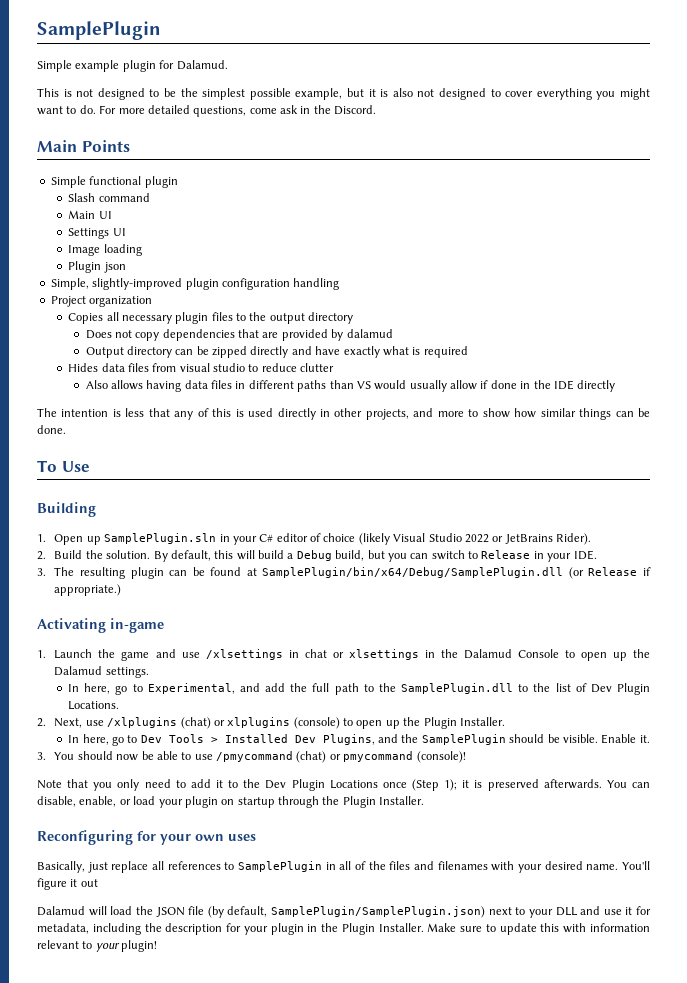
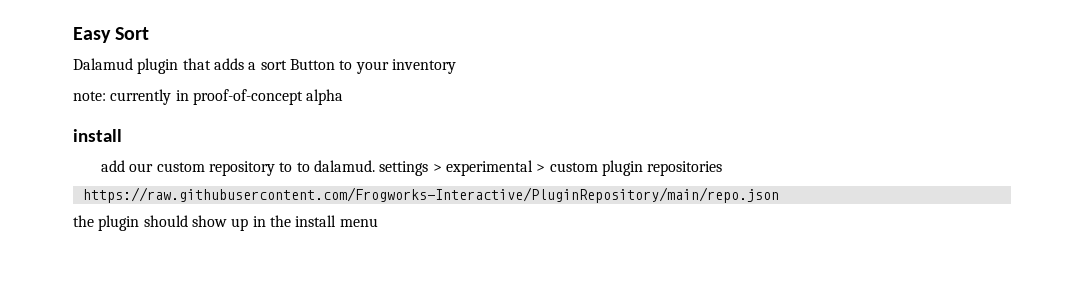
[37,21,161,40] [37,60,228,72] [37,88,651,100] [37,105,377,117] [37,140,130,152] [50,176,178,188] [68,193,150,202] [68,210,112,219] [68,228,126,239] [68,244,142,256] [68,261,126,273] [50,278,340,290] [50,296,153,307] [68,312,354,324] [85,329,393,341] [85,346,468,358] [68,363,335,372] [85,380,616,392] [37,408,650,420] [37,425,66,434] [37,460,90,472] [37,502,96,517] [37,533,592,545] [37,550,597,562] [37,567,652,579] [54,584,122,596] [37,618,164,633] [37,649,650,661] [54,666,149,678] [68,683,650,695] [68,701,120,710] [37,717,505,729] [68,734,650,746] [37,751,466,763] [37,779,651,791] [37,796,425,808] [37,830,256,845] [37,861,651,873] [37,878,98,890] [37,906,651,918] [37,923,650,935] [37,940,158,952] SamplePlugin // Simple example plugin for Dalamud. // This is not designed to be the simplest possible example, but it is also not designed to cover everything you might want to do. For more detailed questions, come ask in the Discord. // Main Points // Simple functional plugin // Slash command // Main UI // Settings UI // Image loading // Plugin json // Simple, slightly-improved plugin configuration handling // Project organization // Copies all necessary plugin files to the output directory // Does not copy dependencies that are provided by dalamud // Output directory can be zipped directly and have exactly what is required // Hides data files from visual studio to reduce clutter // Also allows having data files in different paths than VS would usually allow if done in the IDE directly // The intention is less that any of this is used directly in other projects, and more to show how similar things can be done. // To Use // Building // 1. Open up SamplePlugin.sln in your C# editor of choice (likely Visual Studio 2022 or JetBrains Rider). // 2. Build the solution. By default, this will build a Debug build, but you can switch to Release in your IDE. // 3. The resulting plugin can be found at SamplePlugin/bin/x64/Debug/SamplePlugin.dll (or Release if appropriate.) // Activating in-game // 1. Launch the game and use /xlsettings in chat or xlsettings in the Dalamud Console to open up the Dalamud settings. // In here, go to Experimental, and add the full path to the SamplePlugin.dll to the list of Dev Plugin Locations. // 2. Next, use /xlplugins (chat) or xlplugins (console) to open up the Plugin Installer. // In here, go to Dev Tools > Installed Dev Plugins, and the SamplePlugin should be visible. Enable it. // 3. You should now be able to use /pmycommand (chat) or pmycommand (console)! // Note that you only need to add it to the Dev Plugin Locations once (Step 1); it is preserved afterwards. You can disable, enable, or load your plugin on startup through the Plugin Installer. // Reconfiguring for your own uses // Basically, just replace all references to SamplePlugin in all of the files and filenames with your desired name. You'll figure it out // Dalamud will load the JSON file (by default, SamplePlugin/SamplePlugin.json) next to your DLL and use it for metadata, including the description for your plugin in the Plugin Installer. Make sure to update this with information relevant to your plugin! -> [73,27,150,43] [73,58,456,74] [73,89,344,105] [73,129,122,142] [101,160,723,176] [82,187,779,203] [73,215,378,231] Easy Sort // Dalamud plugin that adds a sort Button to your inventory // note: currently in proof-of-concept alpha // install // add our custom repository to to dalamud. settings > experimental > custom plugin repositories // https://raw.githubusercontent.com/Frogworks-Interactive/PluginRepository/main/repo.json // the plugin should show up in the install menu

